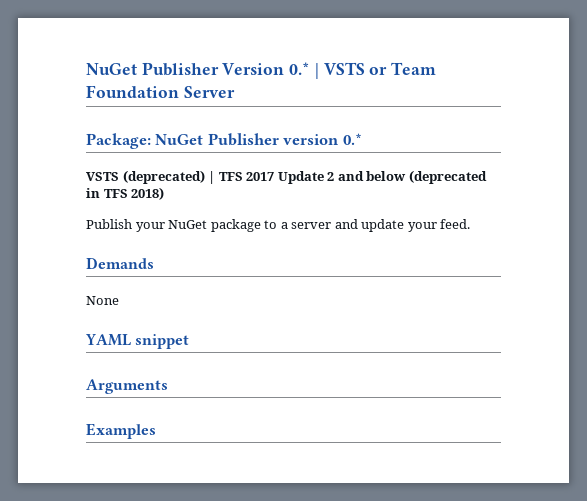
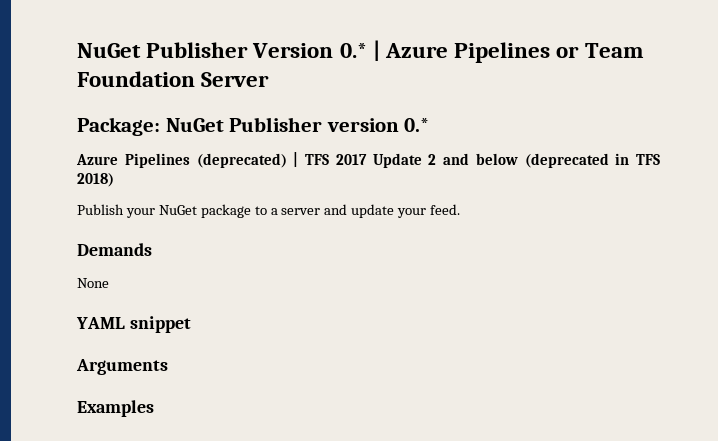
[323,62,365,75] VSTS -> [385,42,551,63] Azure Pipelines
[86,172,119,181] VSTS -> [76,153,190,168] Azure Pipelines

